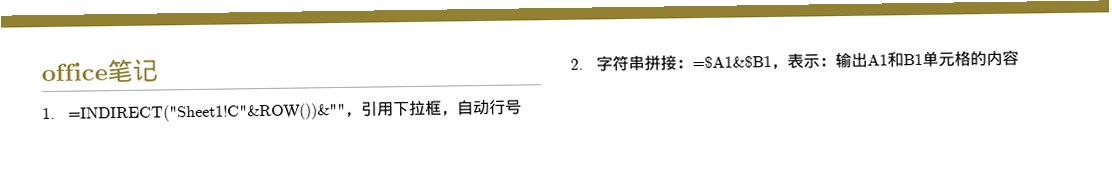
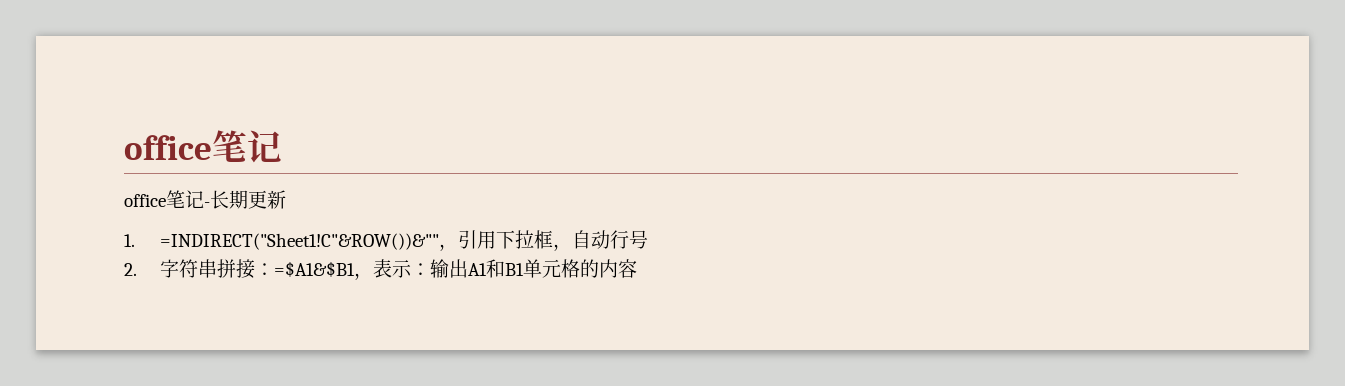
[41,58,158,83] office笔记 -> [124,130,282,163] [124,190,286,209] office笔记 // office笔记-长期更新

